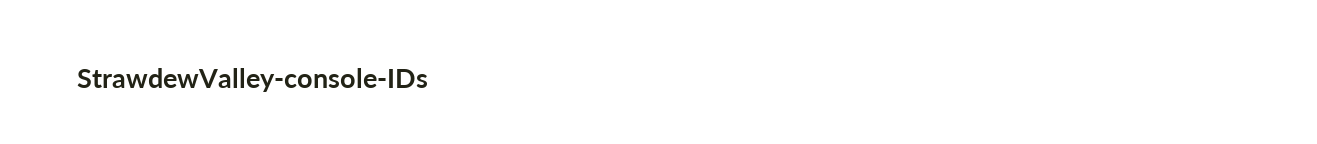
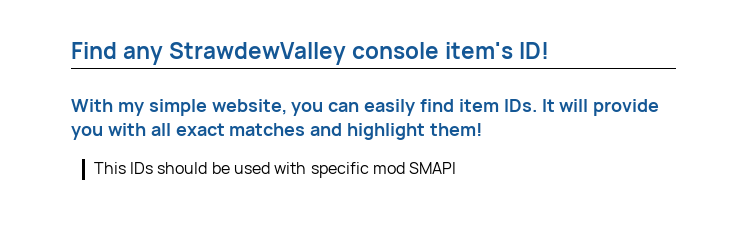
[77,68,428,92] StrawdewValley-console-IDs -> [71,42,550,65] [71,99,660,116] [71,123,483,140] [93,162,457,178] Find any StrawdewValley console item's ID! // With my simple website, you can easily find item IDs. It will provide you with all exact matches and highlight them! // This IDs should be used with specific mod SMAPI

